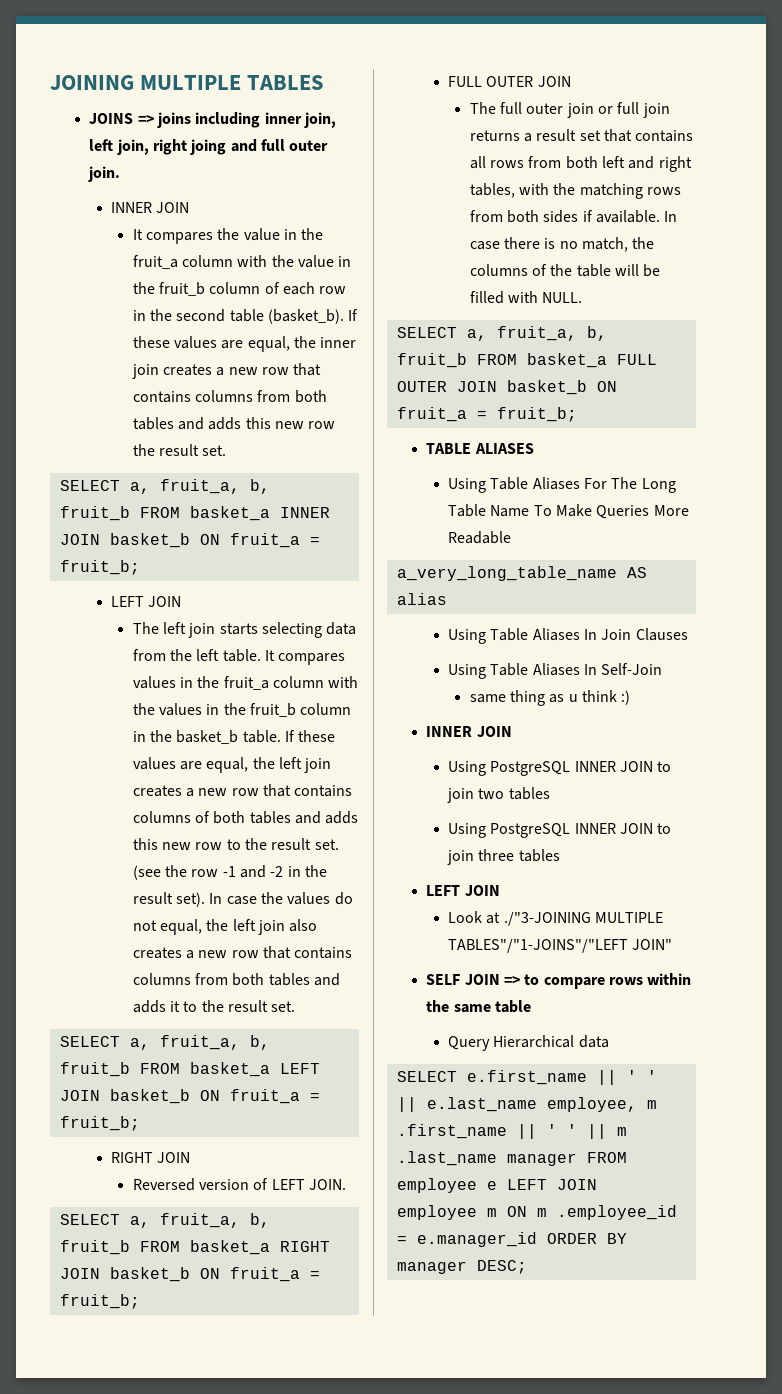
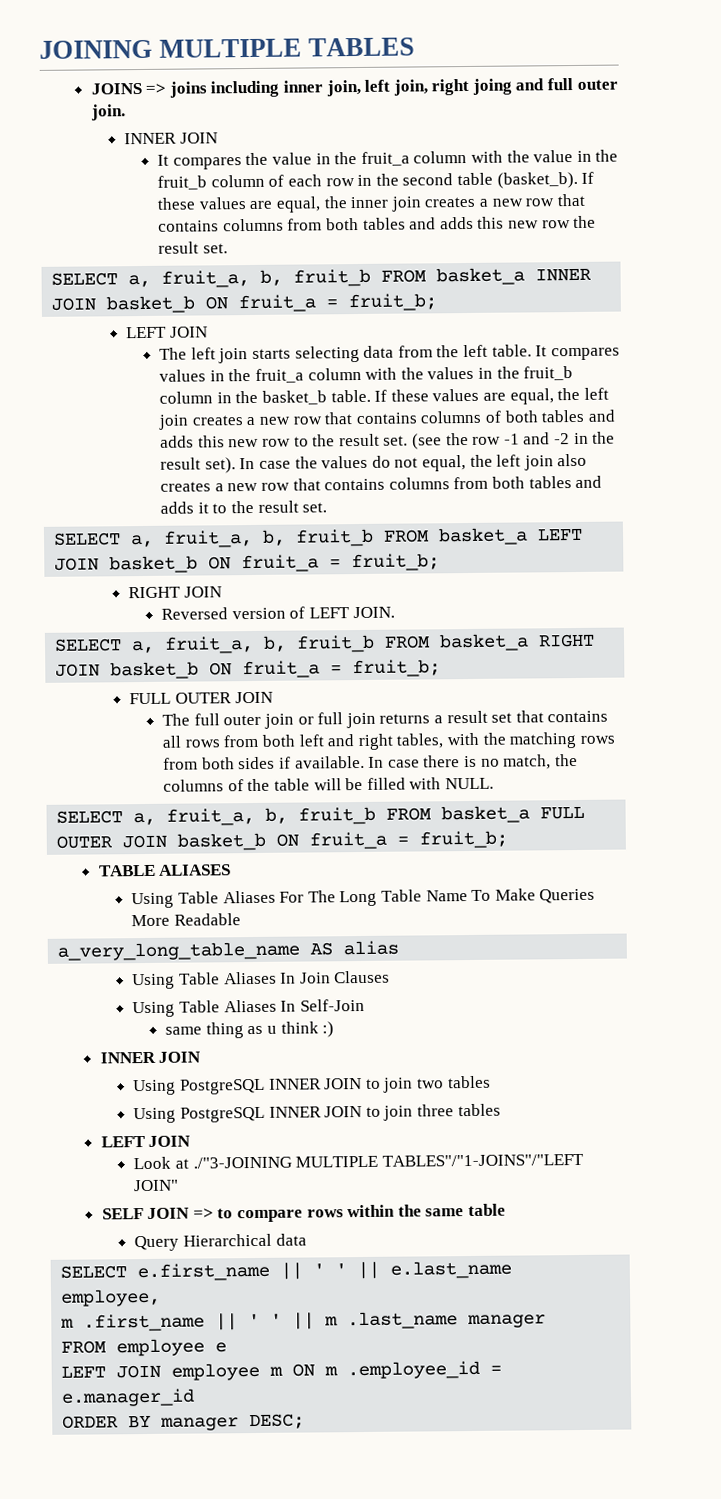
(637, 1104) none -> (162, 1297) //
(577, 1159) none -> (547, 1321) //
(497, 1185) none -> (228, 1347) //
(537, 1239) none -> (196, 1397) //

